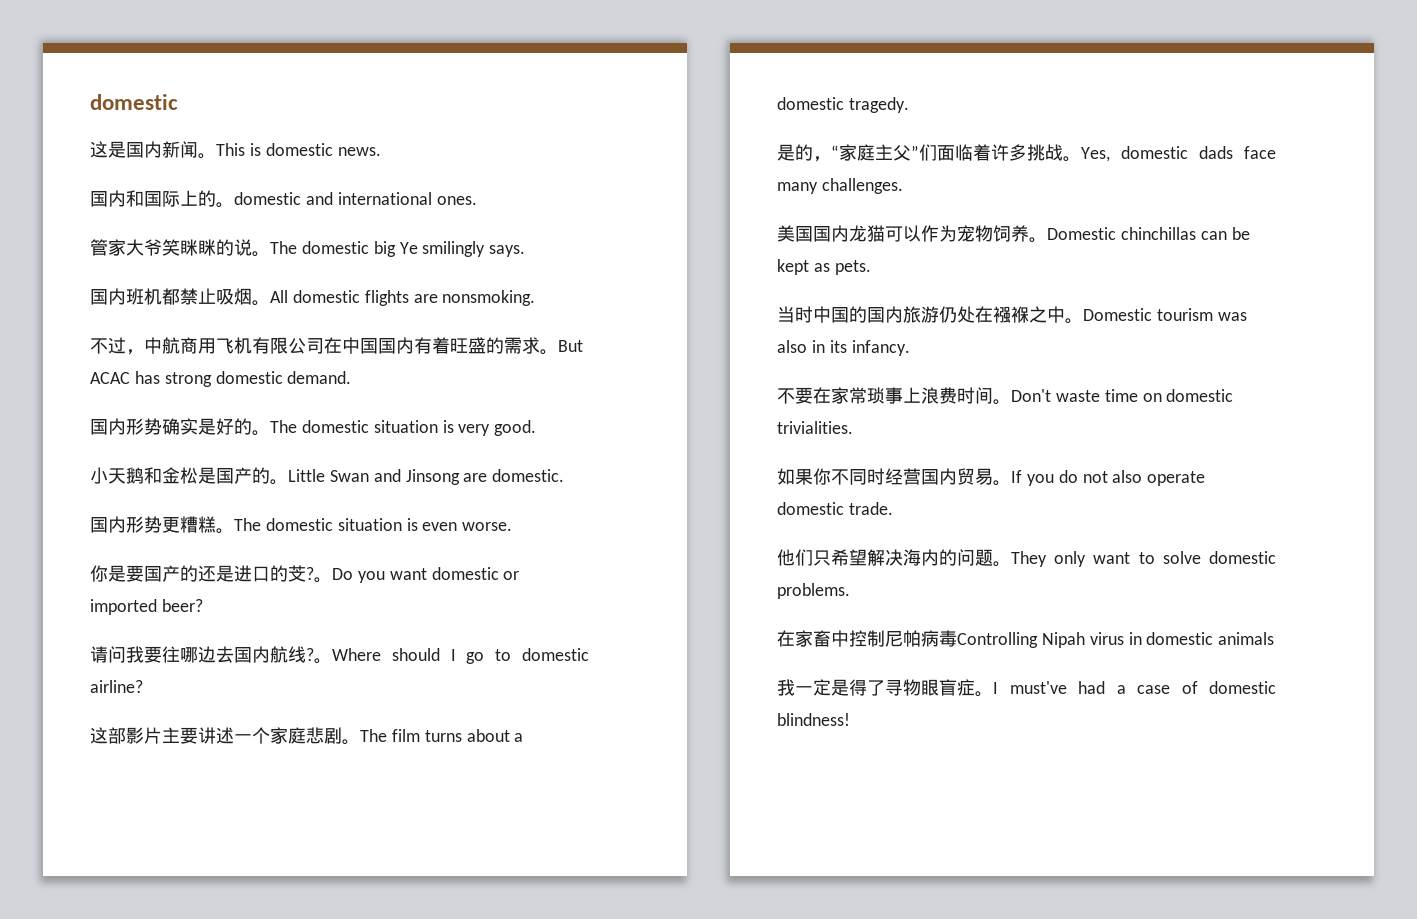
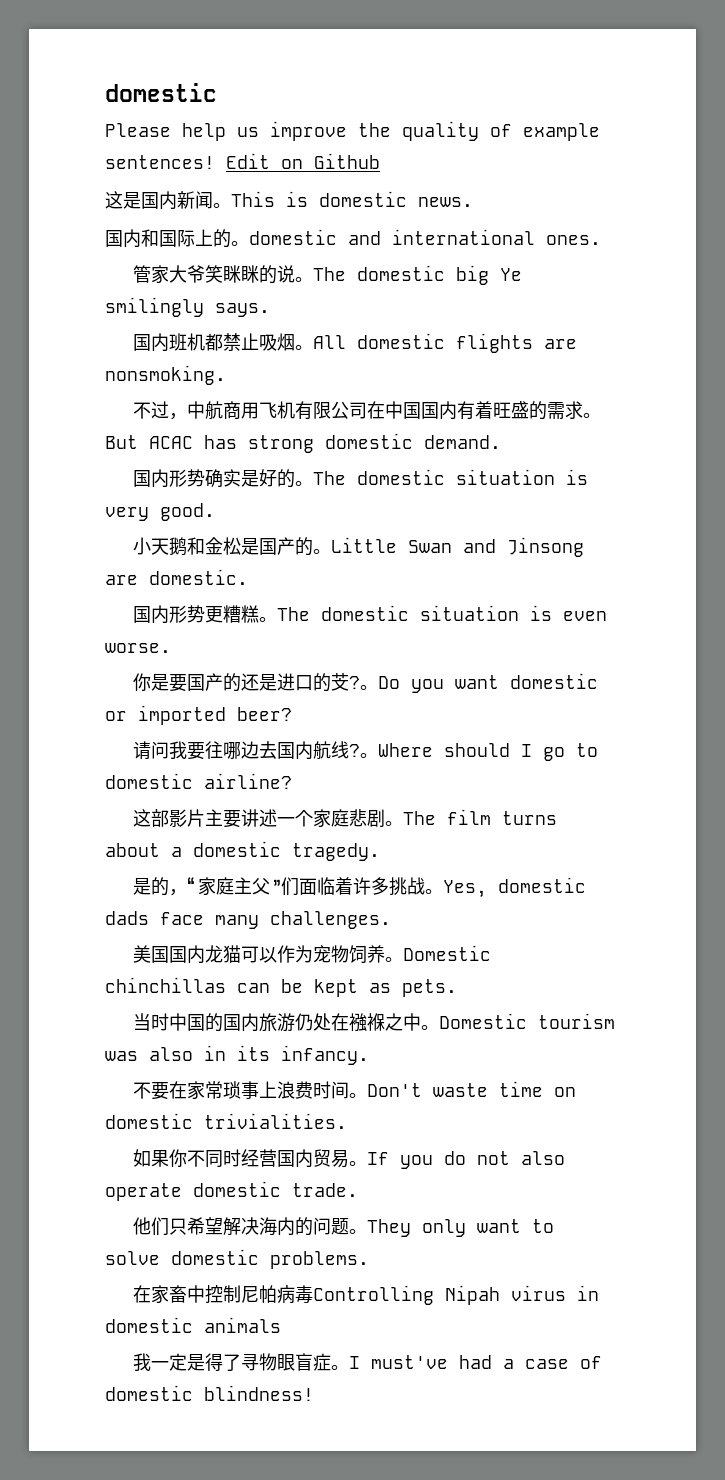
[90,94,178,110] domestic -> [105,83,217,102] [105,121,600,141] [105,153,380,169] domestic // Please help us improve the quality of example sentences! Edit on Github

